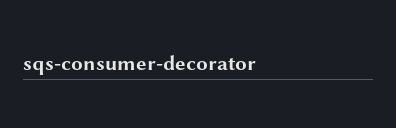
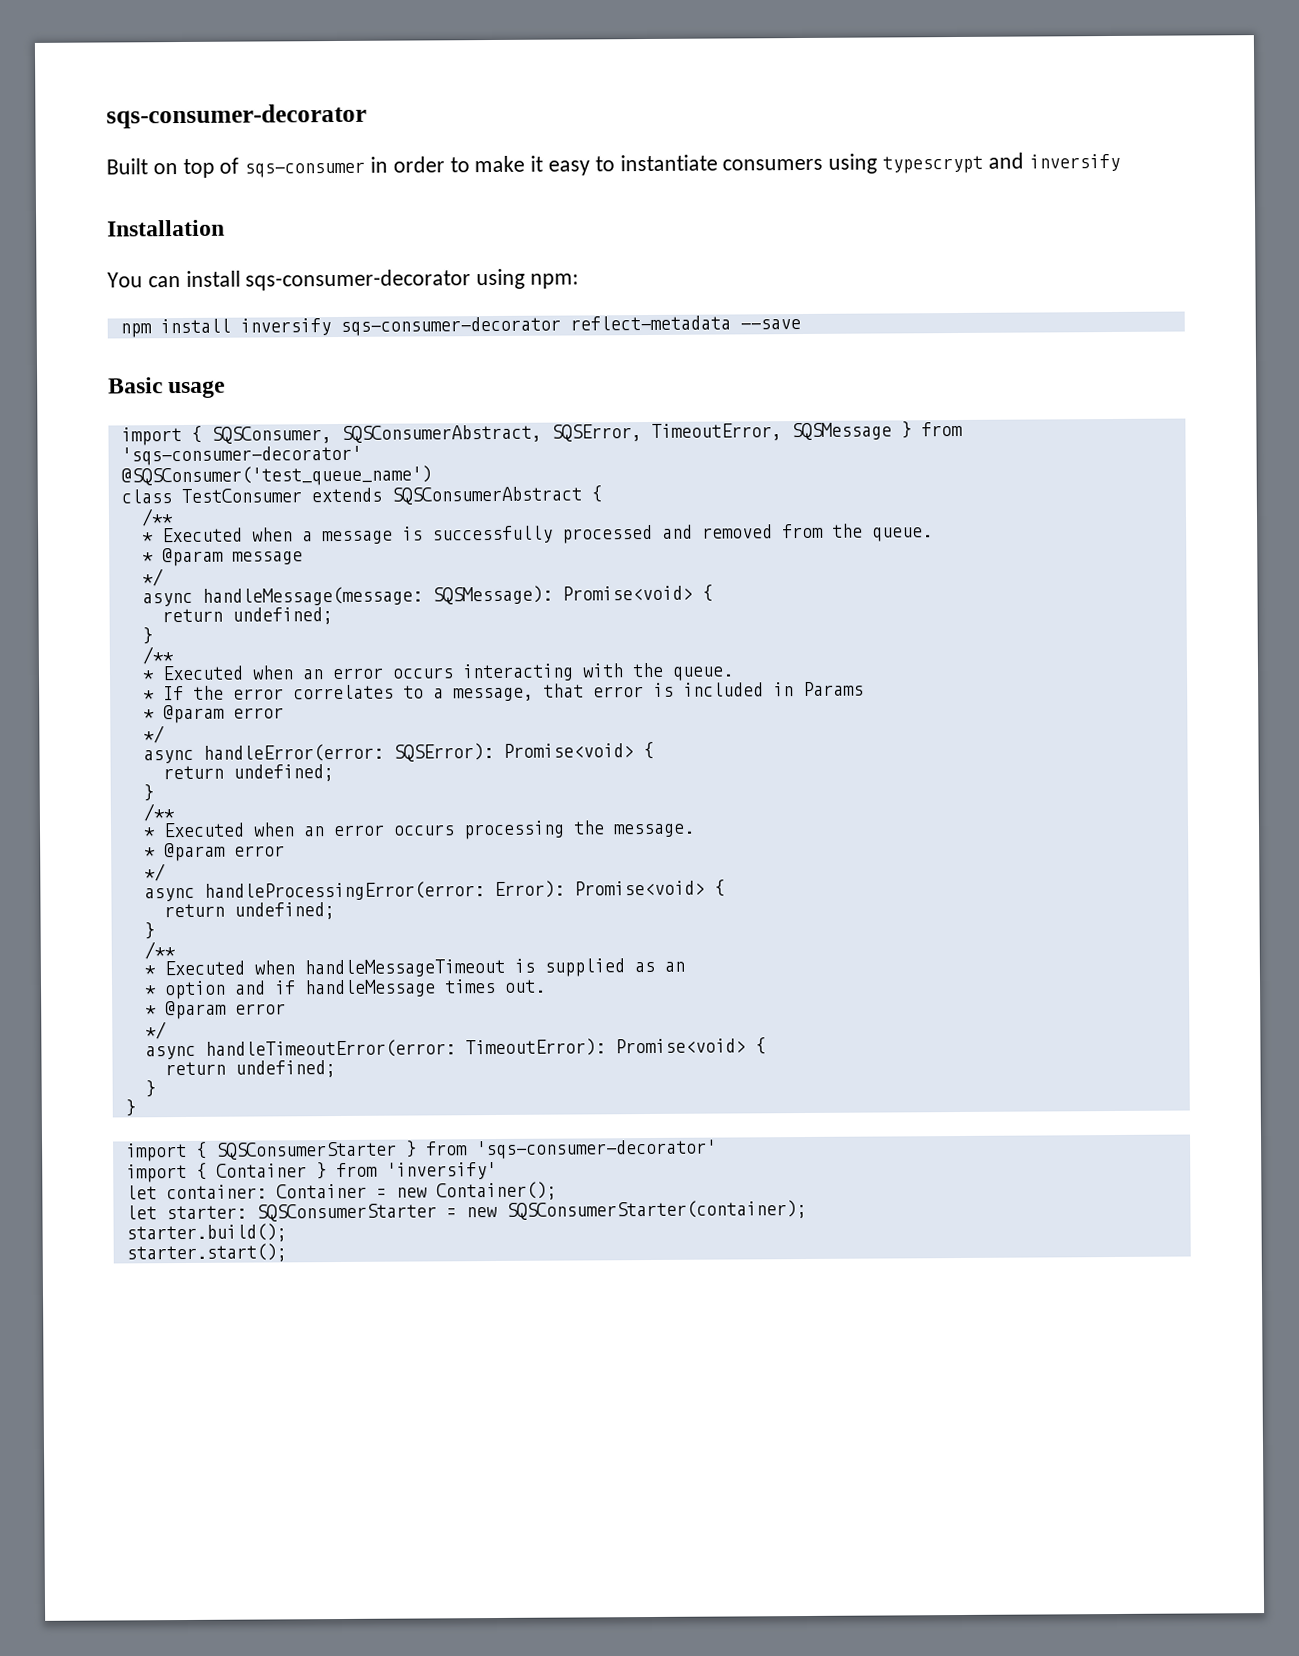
[23,55,256,75] sqs-consumer-decorator -> [106,103,367,129] [106,152,1120,179] [107,219,225,237] [107,268,580,291] [119,315,801,338] [108,377,226,399] [120,421,963,446] [120,445,362,466] [120,465,432,487] [120,485,602,505] [140,508,174,527] [141,523,933,545] [141,547,303,567] [141,568,164,587] [141,584,713,607] [161,607,333,625] [141,627,153,645] [141,646,174,665] [141,662,734,682] [142,681,864,702] [142,704,284,724] [142,725,165,744] [142,741,654,764] [162,764,334,782] [142,784,154,802] [142,803,175,822] [142,820,695,840] [143,842,285,862] [143,863,166,882] [143,879,725,902] [163,902,335,920] [143,922,155,940] [143,941,176,960] [143,958,685,978] [144,979,546,1000] [144,1000,286,1020] [144,1021,167,1040] [144,1037,766,1060] [164,1060,336,1078] [144,1080,156,1098] [124,1099,136,1117] [125,1139,717,1162] [125,1161,497,1183] [125,1181,557,1201] [125,1199,807,1222] [125,1223,287,1243] [125,1243,287,1263] sqs-consumer-decorator // Built on top of sqs-consumer in order to make it easy to instantiate consumers using typescrypt and inversify // Installation // You can install sqs-consumer-decorator using npm: // npm install inversify sqs-consumer-decorator reflect-metadata --save // Basic usage // import { SQSConsumer, SQSConsumerAbstract, SQSError, TimeoutError, SQSMessage } from 'sqs-consumer-decorator' // @SQSConsumer('test_queue_name') // class TestConsumer extends SQSConsumerAbstract { // /** // * Executed when a message is successfully processed and removed from the queue. // * @param message // */ // async handleMessage(message: SQSMessage): Promise<void> { // return undefined; // } // /** // * Executed when an error occurs interacting with the queue. // * If the error correlates to a message, that error is included in Params // * @param error // */ // async handleError(error: SQSError): Promise<void> { // return undefined; // } // /** // * Executed when an error occurs processing the message. // * @param error // */ // async handleProcessingError(error: Error): Promise<void> { // return undefined; // } // /** // * Executed when handleMessageTimeout is supplied as an // * option and if handleMessage times out. // * @param error // */ // async handleTimeoutError(error: TimeoutError): Promise<void> { // return undefined; // } // } // import { SQSConsumerStarter } from 'sqs-consumer-decorator' // import { Container } from 'inversify' // let container: Container = new Container(); // let starter: SQSConsumerStarter = new SQSConsumerStarter(container); // starter.build(); // starter.start();

